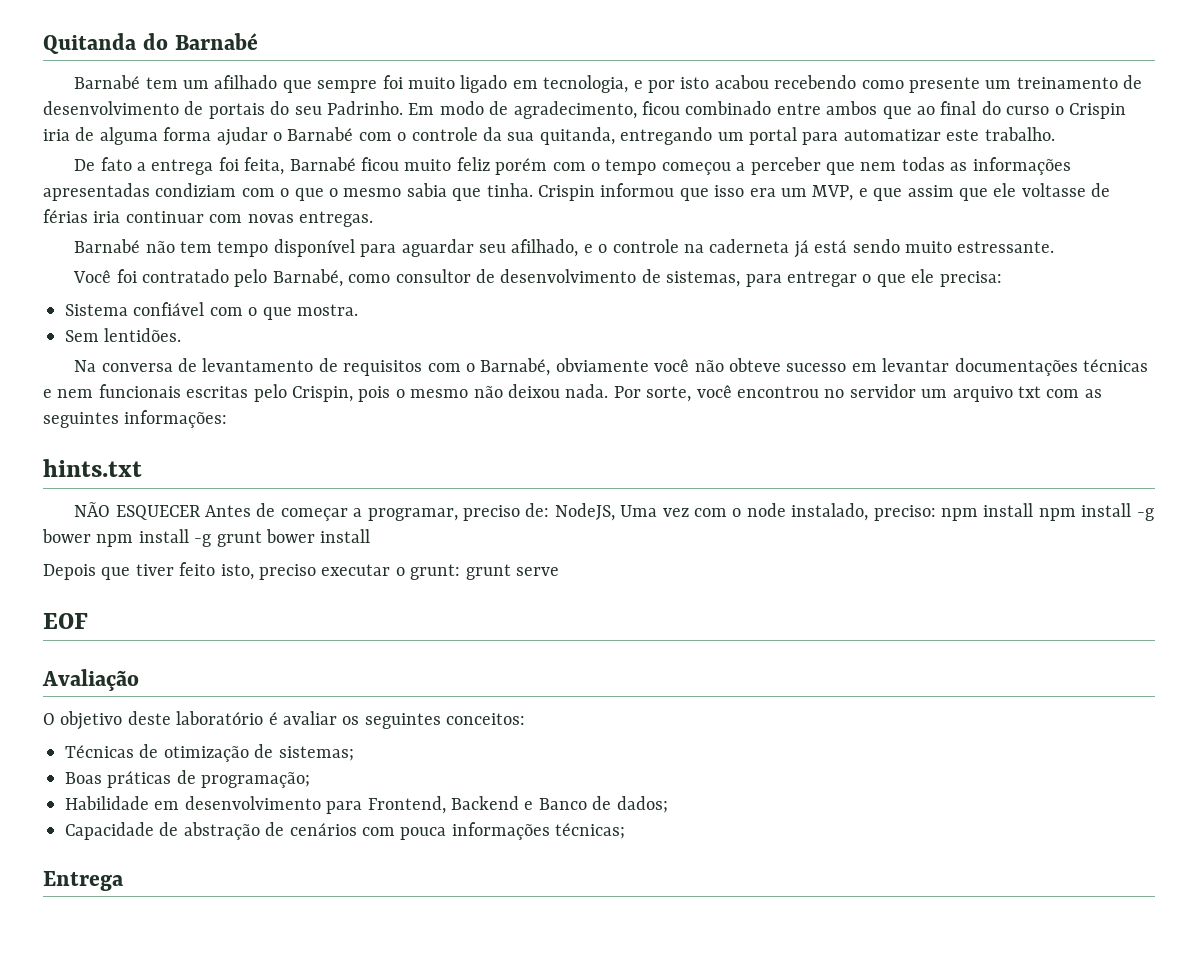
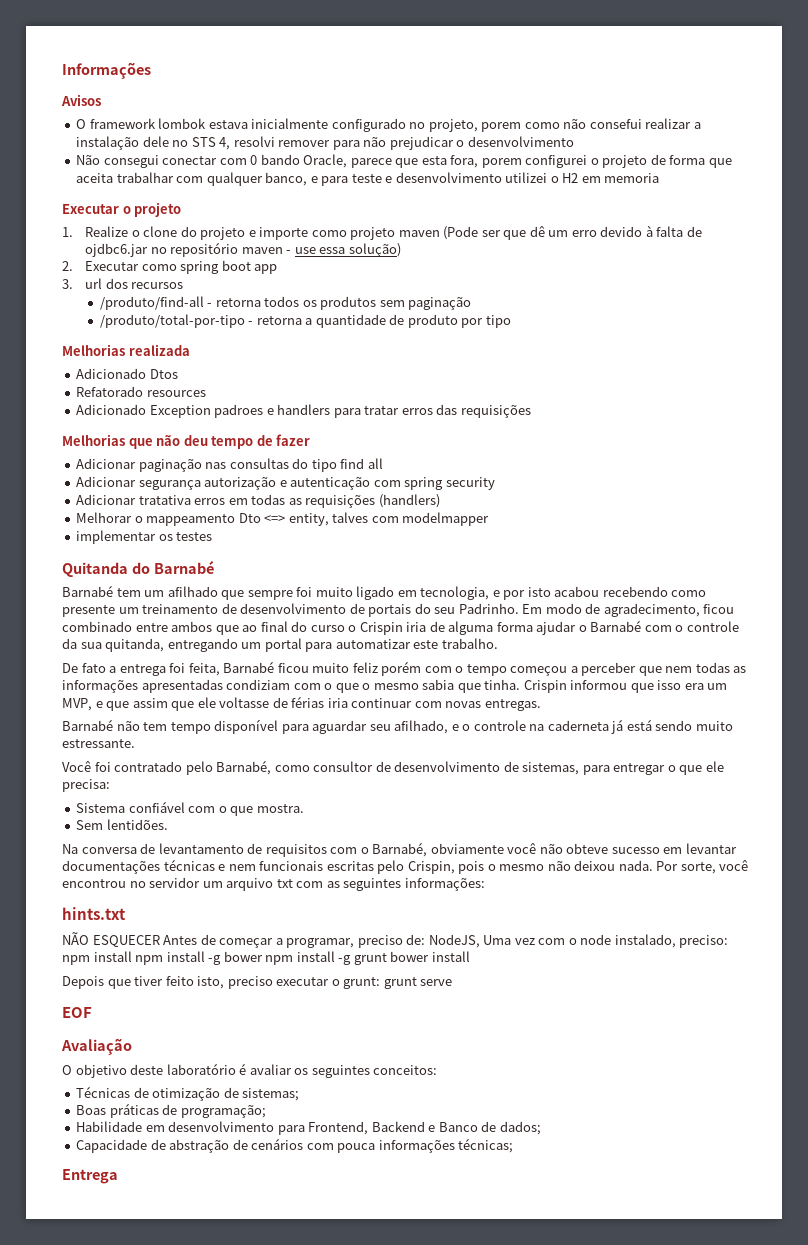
(43, 43) none -> [62,62,151,79] [61,94,101,106] [76,118,701,132] [76,136,574,150] [76,154,732,168] [76,172,660,186] [62,202,182,217] [62,225,702,240] [85,242,401,257] [62,260,278,274] [62,278,184,289] [99,296,472,310] [99,314,511,328] [62,344,190,356] [76,368,178,379] [76,386,206,397] [76,404,531,418] [62,434,311,449] [76,458,383,472] [76,476,495,490] [76,494,440,508] [76,512,490,526] [76,530,213,544] Informações // Avisos // O framework lombok estava inicialmente configurado no projeto, porem como não consefui realizar a instalação dele no STS 4, resolvi remover para não prejudicar o desenvolvimento // Não consegui conectar com 0 bando Oracle, parece que esta fora, porem configurei o projeto de forma que aceita trabalhar com qualquer banco, e para teste e desenvolvimento utilizei o H2 em memoria // Executar o projeto // 1. Realize o clone do projeto e importe como projeto maven (Pode ser que dê um erro devido à falta de ojdbc6.jar no repositório maven - use essa solução) // 2. Executar como spring boot app // 3. url dos recursos // /produto/find-all - retorna todos os produtos sem paginação // /produto/total-por-tipo - retorna a quantidade de produto por tipo // Melhorias realizada // Adicionado Dtos // Refatorado resources // Adicionado Exception padroes e handlers para tratar erros das requisições // Melhorias que não deu tempo de fazer // Adicionar paginação nas consultas do tipo find all // Adicionar segurança autorização e autenticação com spring security // Adicionar tratativa erros em todas as requisições (handlers) // Melhorar o mappeamento Dto <=> entity, talves com modelmapper // implementar os testes //

